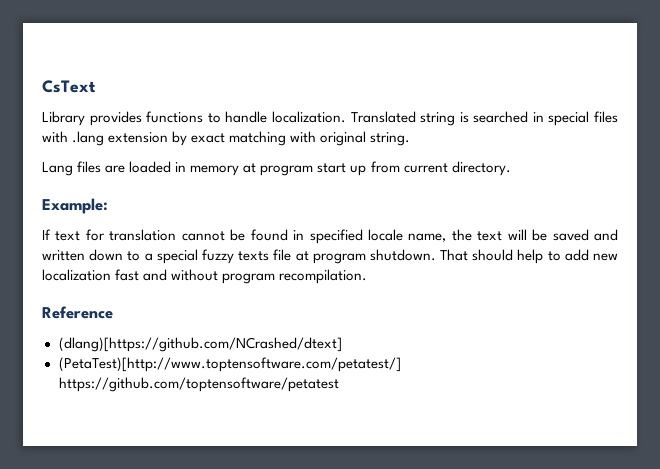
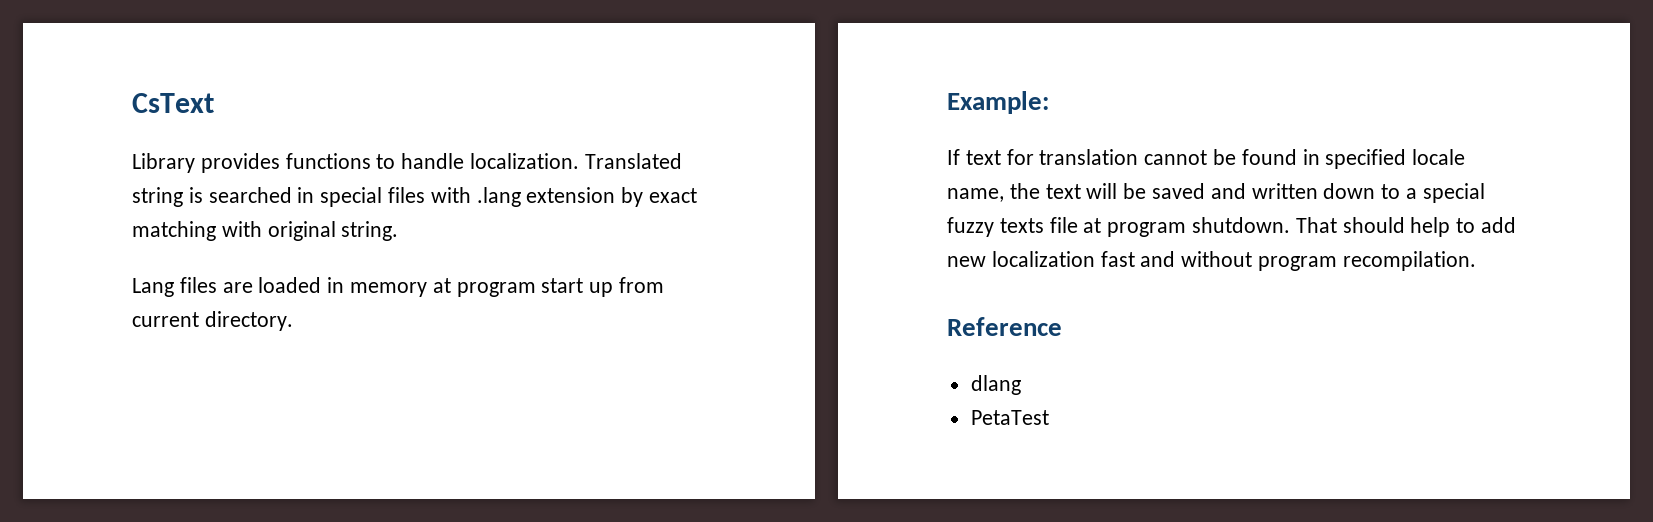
[58,337,342,352] [58,357,401,372] [58,377,339,392] (dlang)[https://github.com/NCrashed/dtext] // (PetaTest)[http://www.toptensoftware.com/petatest/] https://github.com/toptensoftware/petatest -> [970,375,1021,395] [970,410,1049,425] dlang // PetaTest

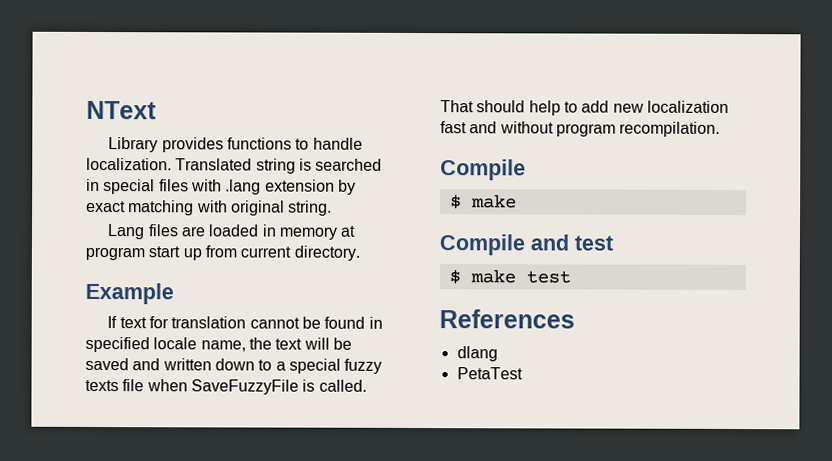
[132,93,214,113] CsText -> [86,100,157,120] NText
[947,91,1049,114] Example: -> [85,282,174,305] Example
[1083,217,1291,237] at program shutdown. -> [146,379,367,395] when SaveFuzzyFile is called.
[947,317,1062,336] Reference -> [440,159,526,181] [449,194,517,210] [439,234,613,256] [448,269,571,285] [439,309,575,329] Compile // $ make // Compile and test // $ make test // References

